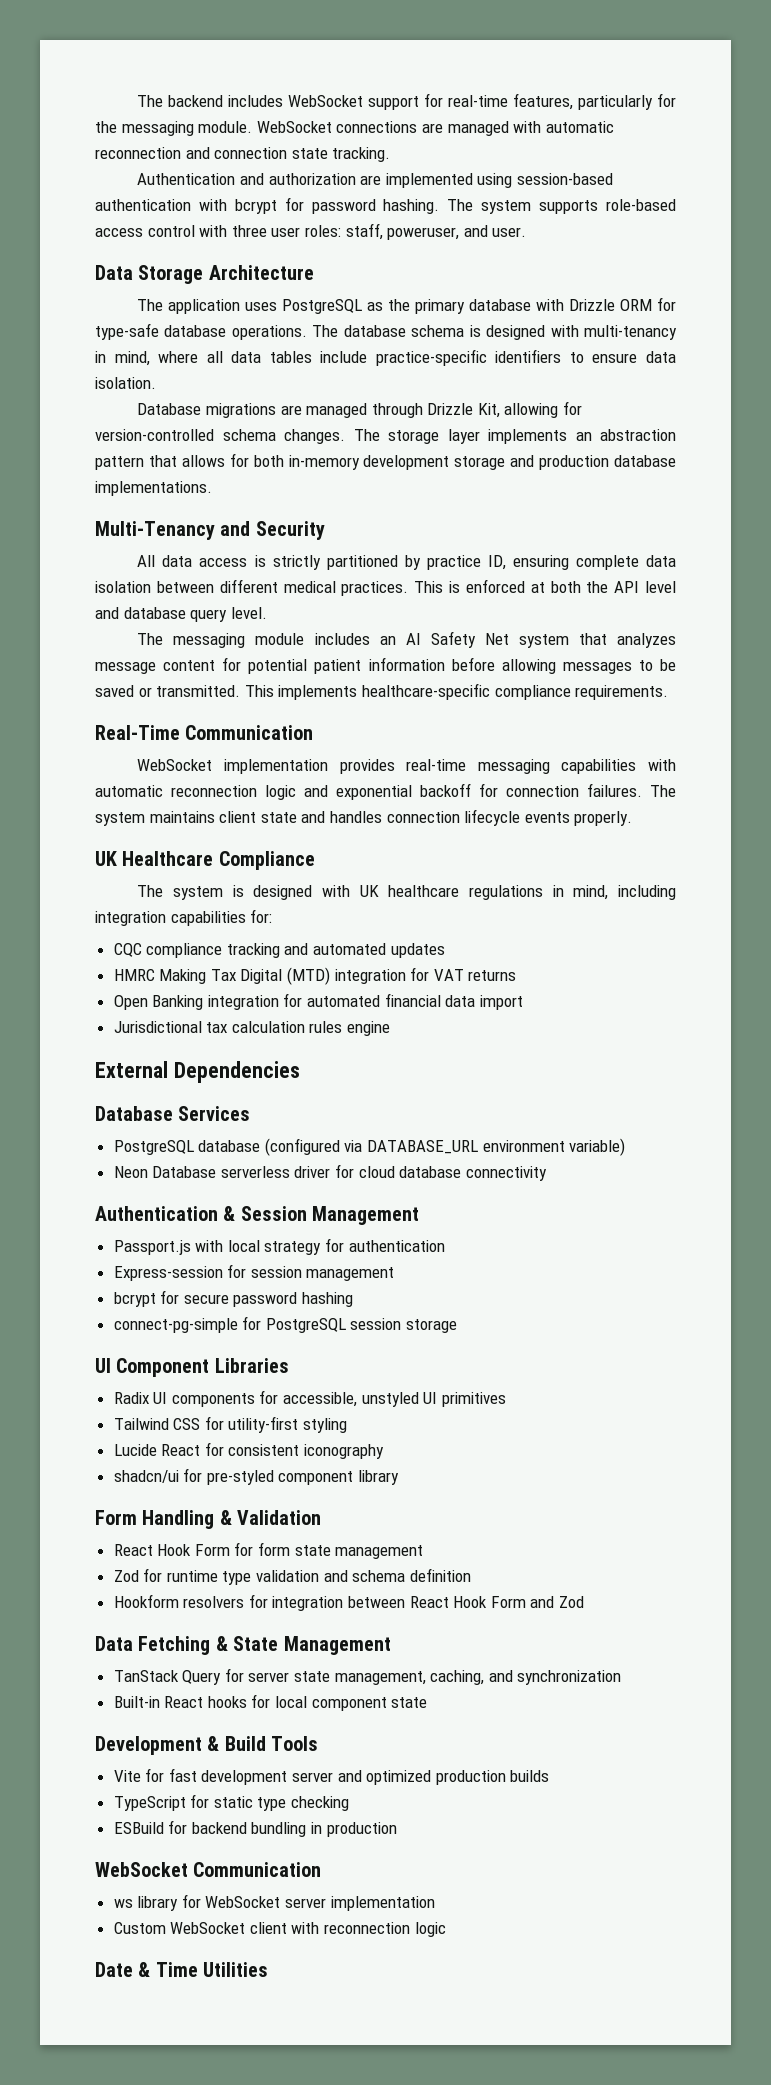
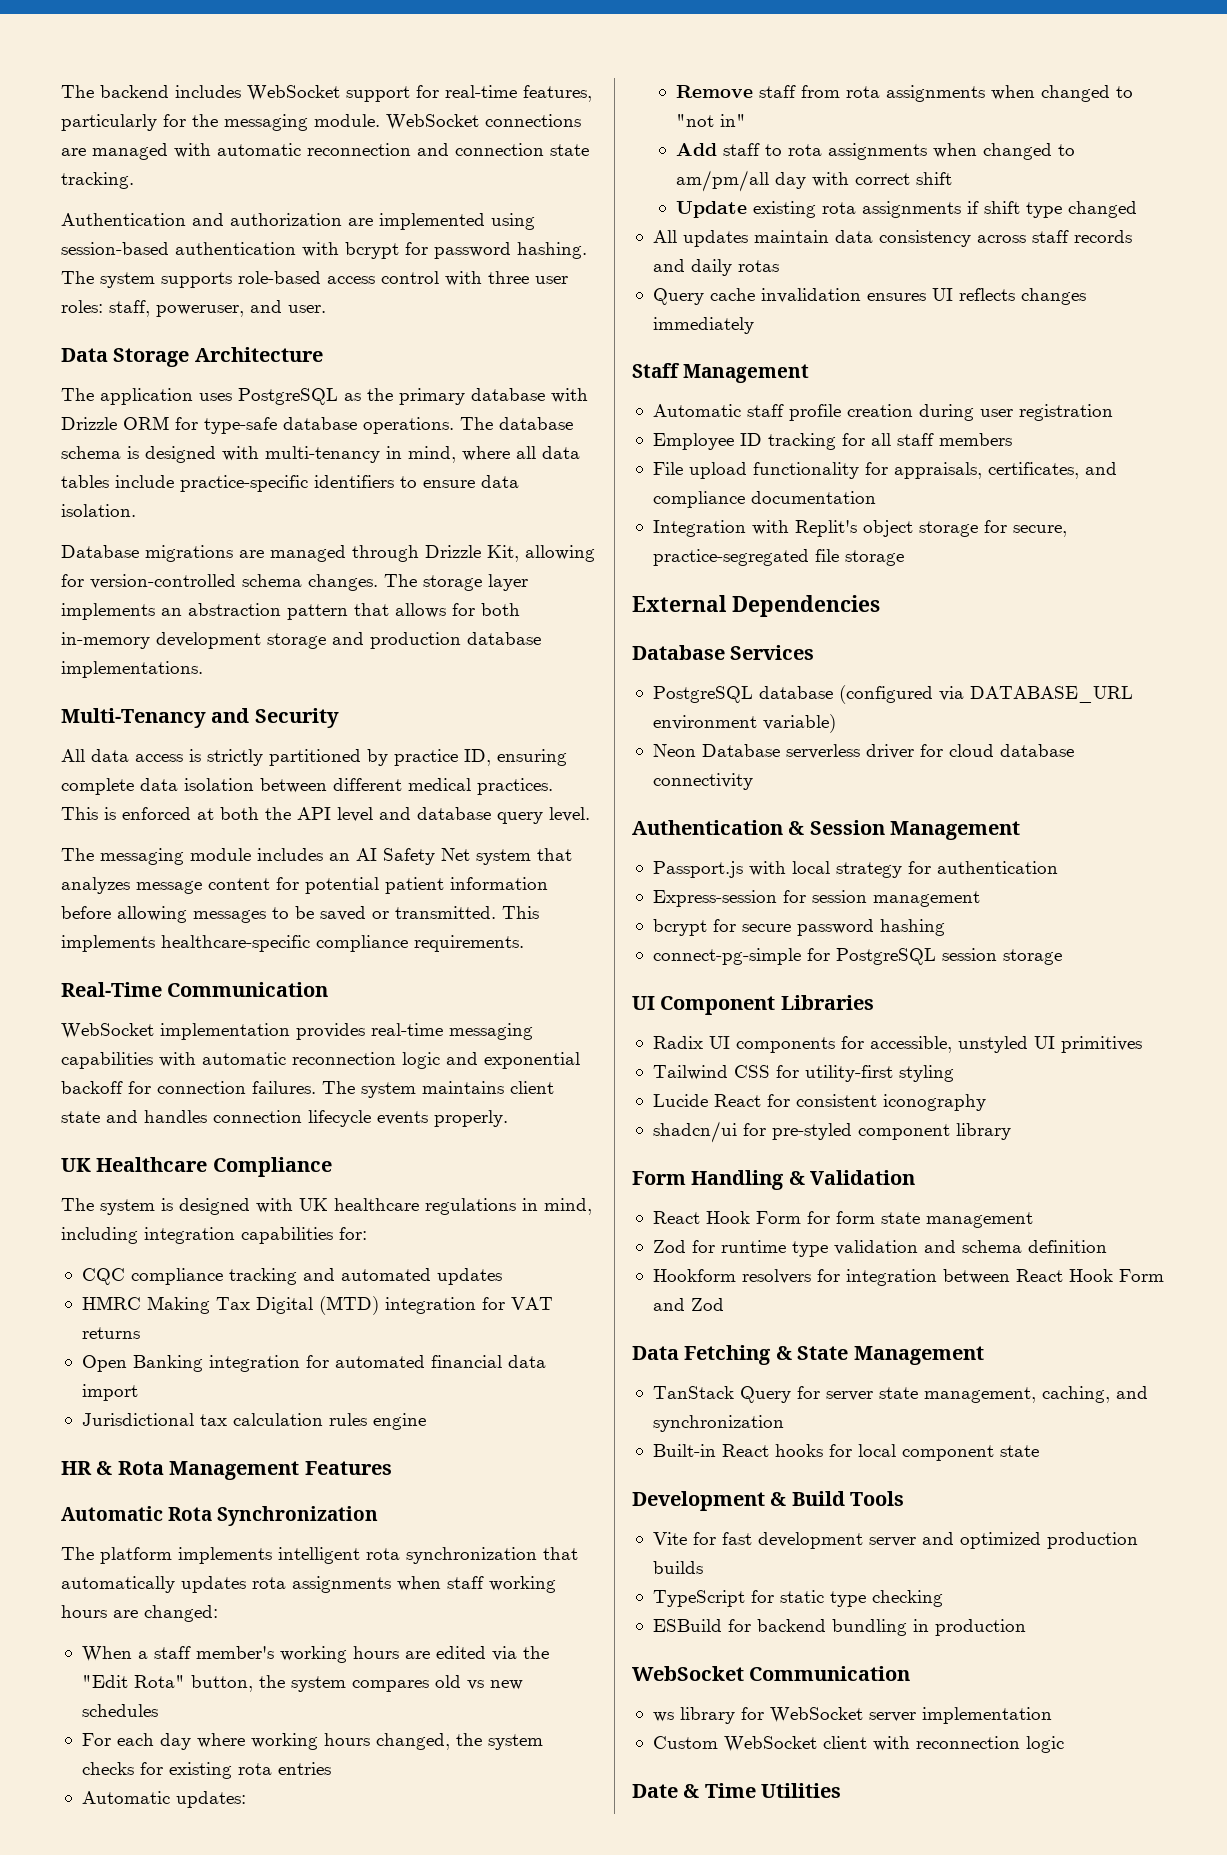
(391, 1028) none -> [61,1461,392,1480] [61,1506,379,1526] [61,1547,578,1564] [61,1576,556,1593] [61,1605,218,1622] [81,1646,549,1663] [81,1675,523,1692] [81,1704,158,1717] [81,1733,543,1750] [81,1762,331,1779] [81,1791,246,1808] [676,85,1134,102] [676,114,747,127] [676,143,1076,160] [676,170,953,192] [676,201,1138,218] [652,230,1132,247] [652,259,779,276] [652,288,1086,305] [652,317,754,334] [632,363,810,383] [652,404,1113,421] [652,433,1012,450] [652,462,1117,479] [652,491,876,508] [652,520,1067,537] [652,549,904,566] // HR & Rota Management Features // Automatic Rota Synchronization // The platform implements intelligent rota synchronization that automatically updates rota assignments when staff working hours are changed: // When a staff member's working hours are edited via the "Edit Rota" button, the system compares old vs new schedules // For each day where working hours changed, the system checks for existing rota entries // Automatic updates: // Remove staff from rota assignments when changed to "not in" // Add staff to rota assignments when changed to am/pm/all day with correct shift // Update existing rota assignments if shift type changed // All updates maintain data consistency across staff records and daily rotas // Query cache invalidation ensures UI reflects changes immediately // Staff Management // Automatic staff profile creation during user registration // Employee ID tracking for all staff members // File upload functionality for appraisals, certificates, and compliance documentation // Integration with Replit's object storage for secure, practice-segregated file storage

